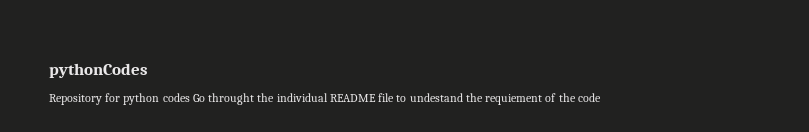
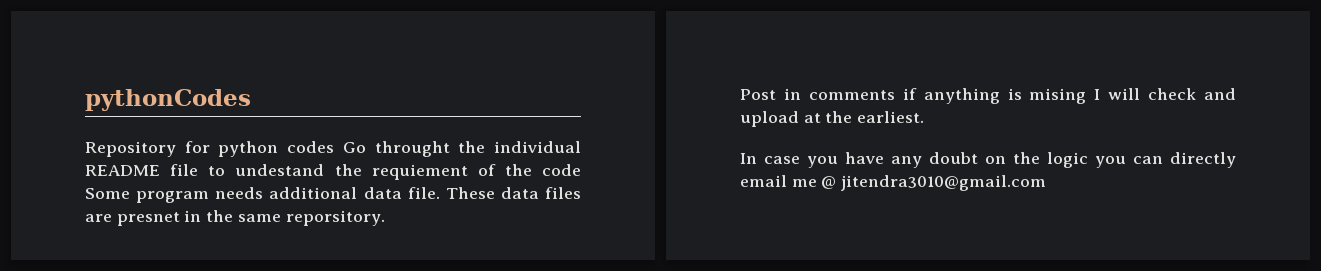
(601, 97) none -> [85,187,581,203] [85,210,385,226] [740,88,1236,104] [740,111,925,127] [740,152,1236,168] [740,175,1047,191] Some program needs additional data file. These data files are presnet in the same reporsitory. // Post in comments if anything is mising I will check and upload at the earliest. // In case you have any doubt on the logic you can directly email me @ jitendra3010@gmail.com

